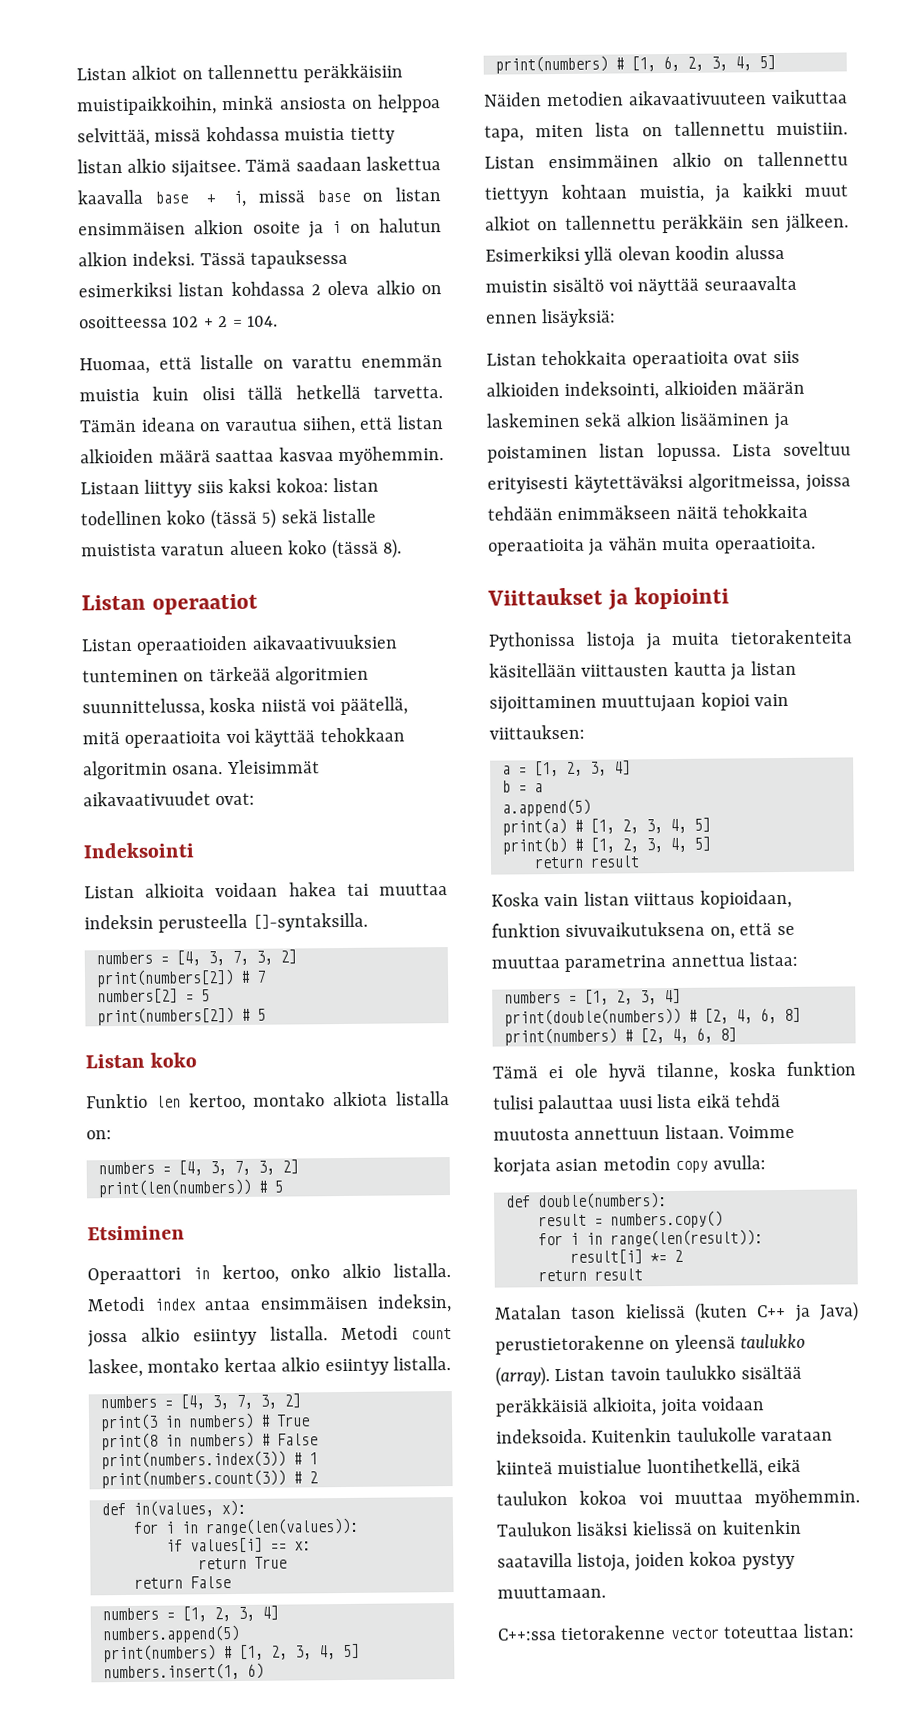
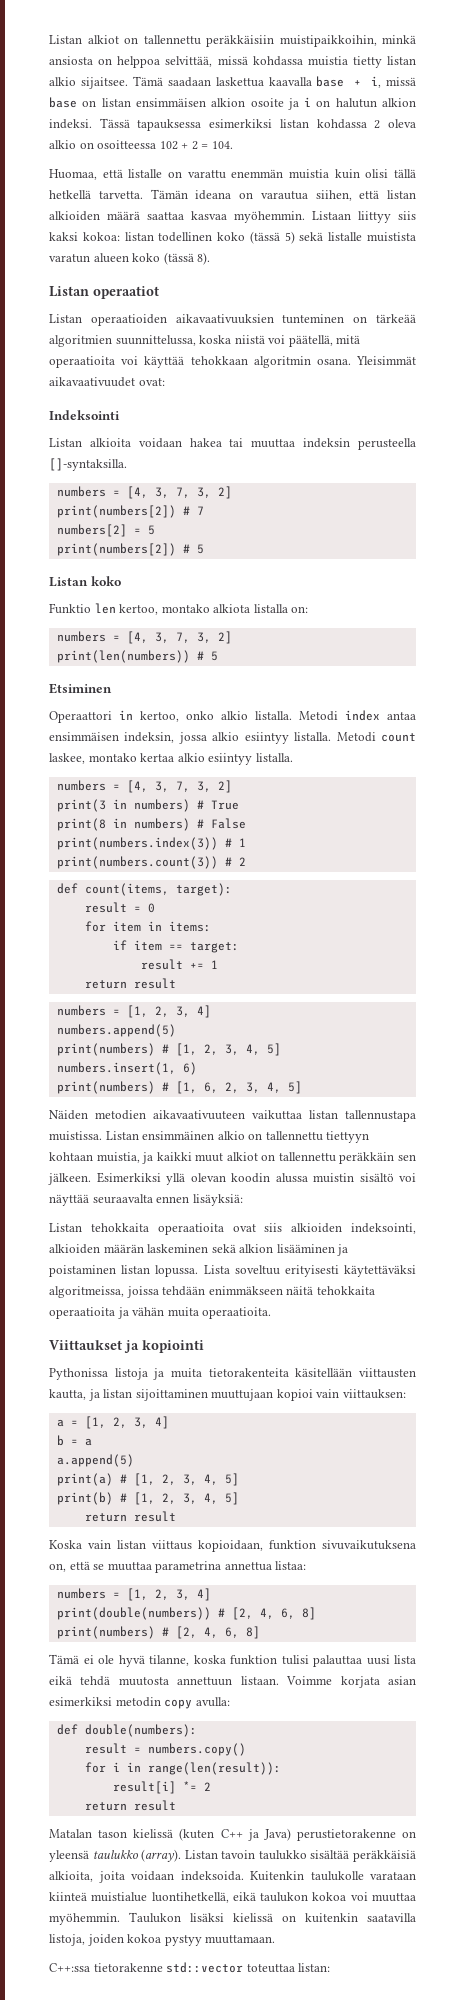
[133,1499,246,1517] [133,1517,359,1536] [166,1537,311,1554] [198,1556,287,1570] [134,1576,231,1589] in(values, x): // for i in range(len(values)): // if values[i] == x: // return True // return False -> [84,883,232,896] [84,902,155,913] [84,921,211,932] [112,940,239,953] [140,959,218,970] [84,978,176,989] count(items, target): // result = 0 // for item in items: // if item == target: // result += 1 // return result
[484,121,848,142] tapa, miten lista on tallennettu muistiin. -> [309,1110,416,1122] [49,1131,102,1141] listan tallennustapa muistissa.
[673,661,727,676] kautta -> [49,1389,86,1400] kautta,
(599, 1165) none -> [49,1697,112,1706] esimerkiksi
[669,1627,720,1640] vector -> [166,1962,244,1973] std::vector

